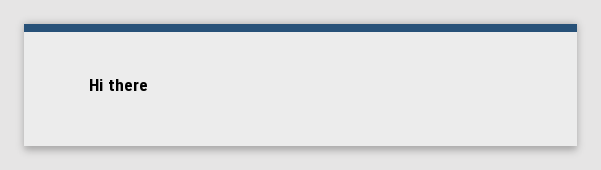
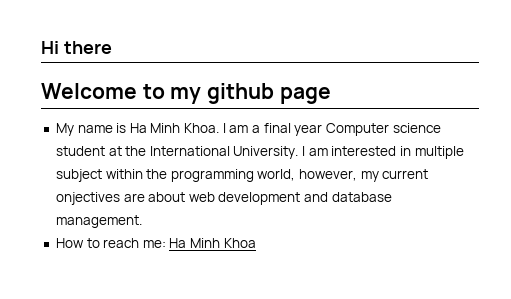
(148, 85) none -> [41,83,331,104] [55,123,441,136] [55,146,464,159] [55,169,429,182] [55,192,392,205] [55,215,142,228] [55,238,256,248] // Welcome to my github page // My name is Ha Minh Khoa. I am a final year Computer science student at the International University. I am interested in multiple subject within the programming world, however, my current onjectives are about web development and database management. // How to reach me: Ha Minh Khoa

